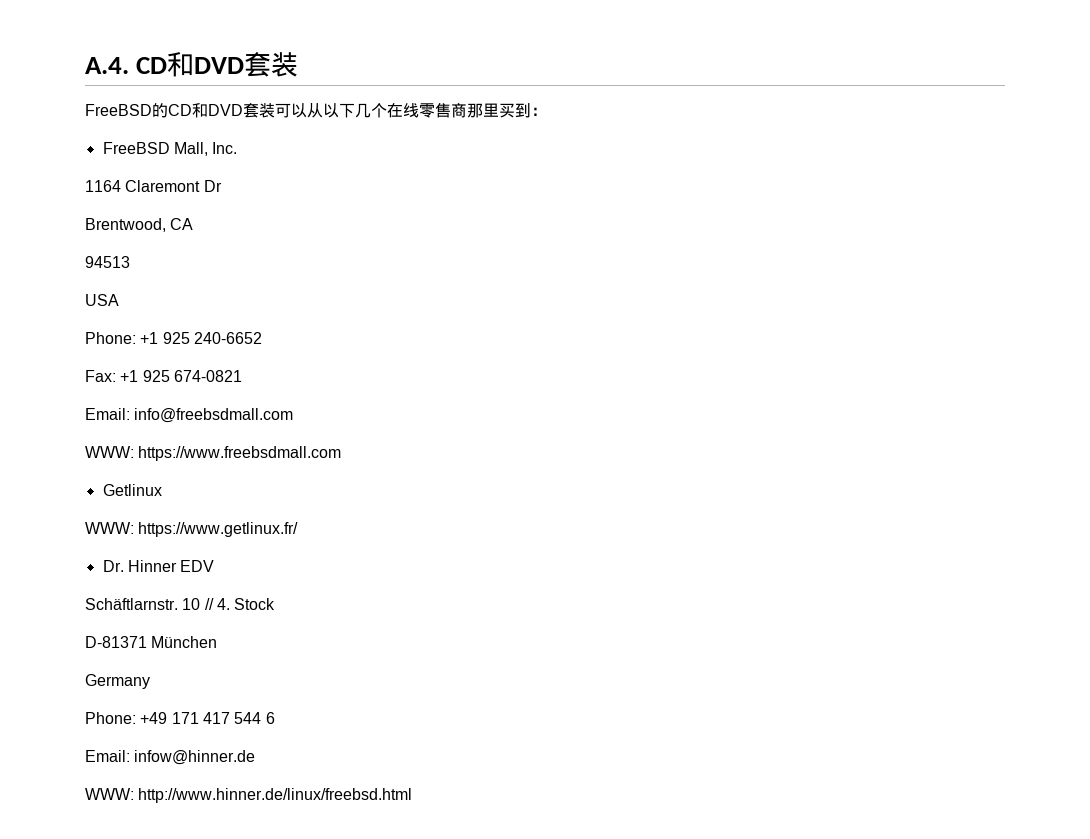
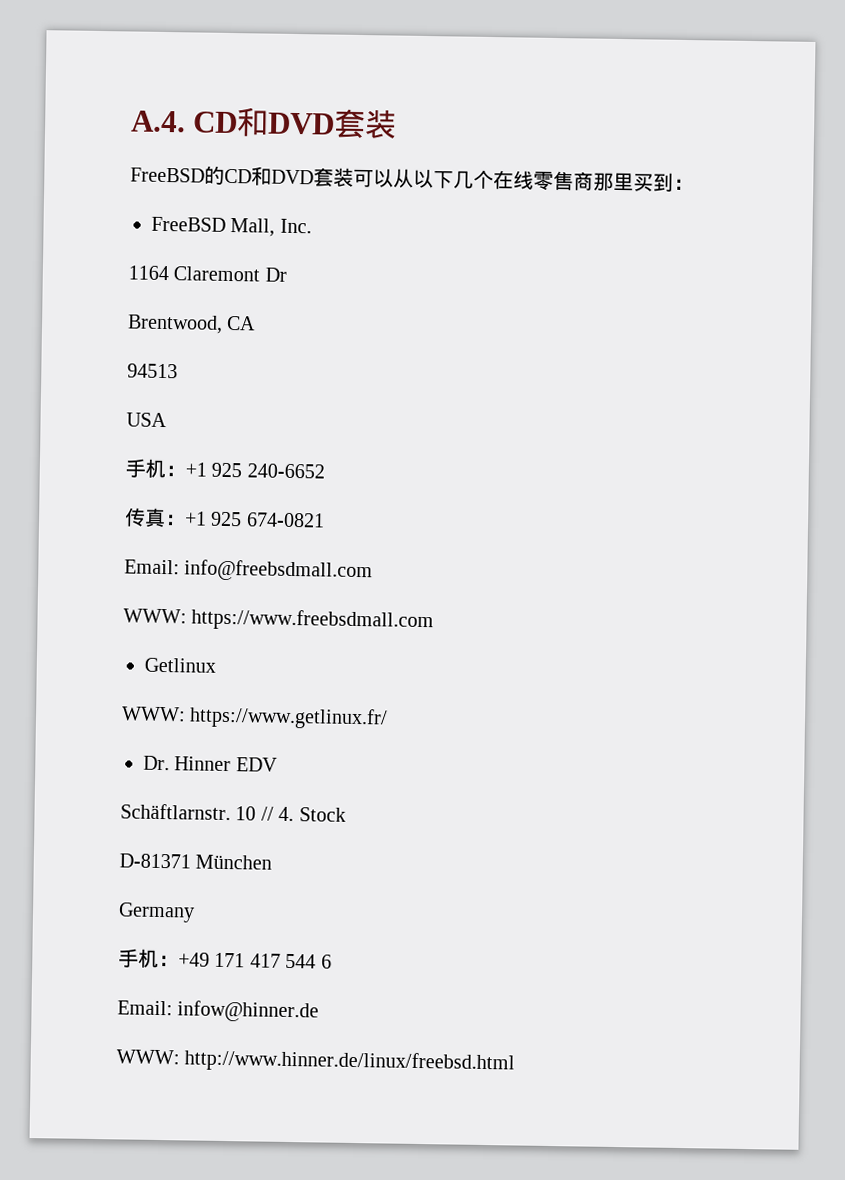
[85,332,136,344] Phone: -> [125,458,186,479] 手机：
[85,370,116,382] Fax: -> [124,507,186,528] 传真：
[85,712,136,724] Phone: -> [118,948,179,968] 手机：

